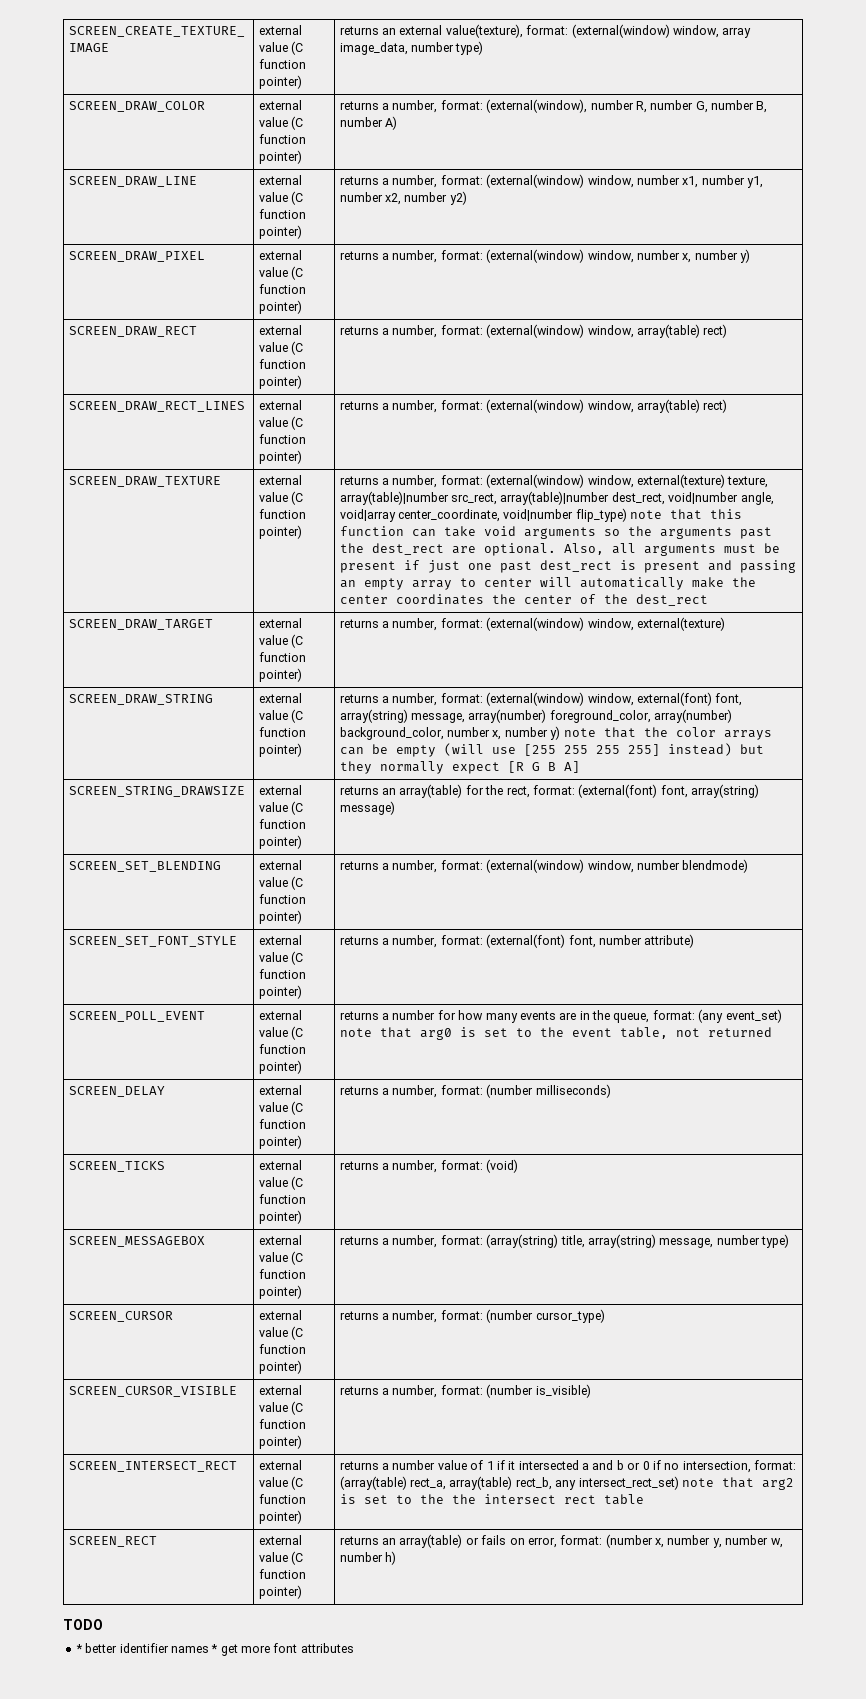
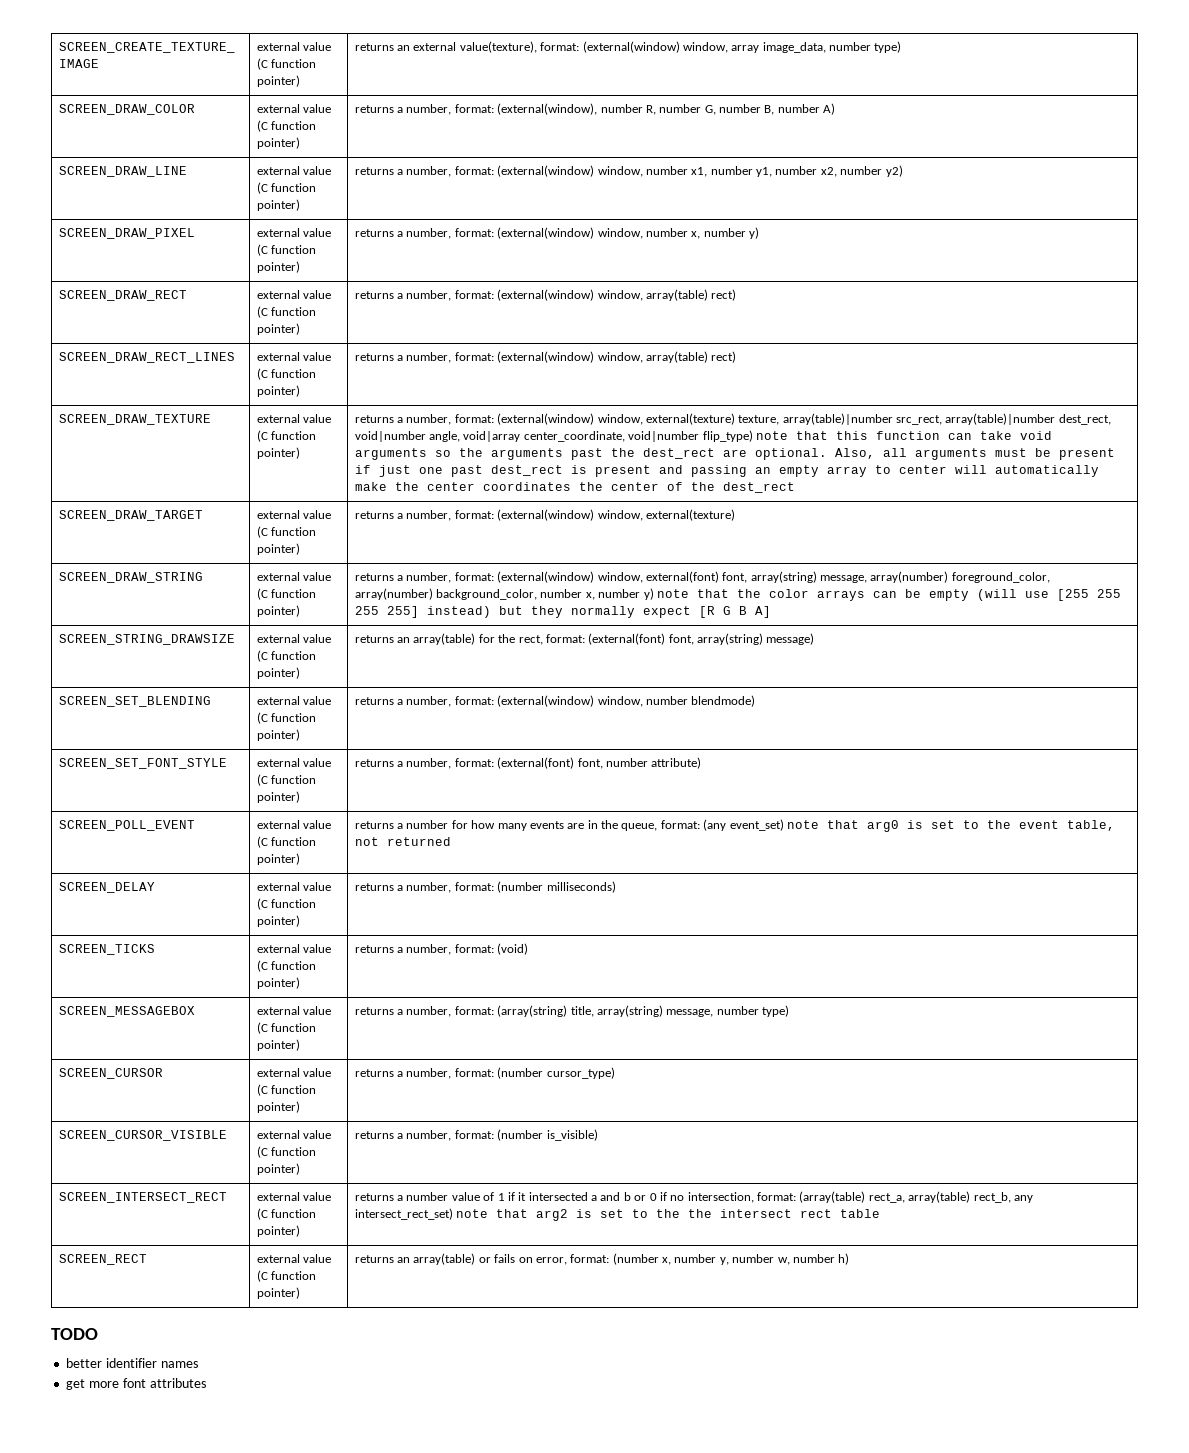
[75,1644,83,1653] * -> (98, 1334) none
[211,1644,219,1653] * -> (198, 1364) //

